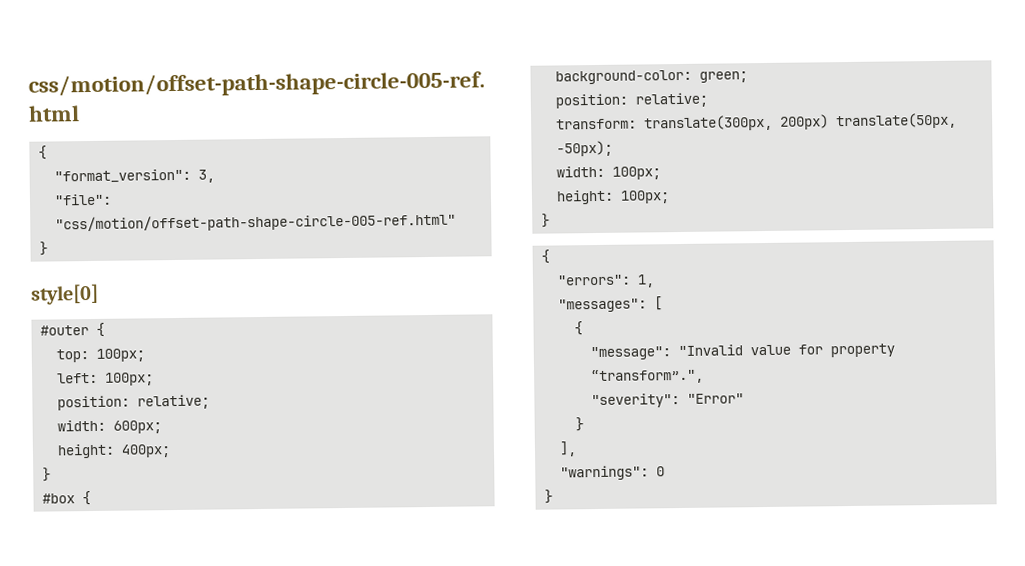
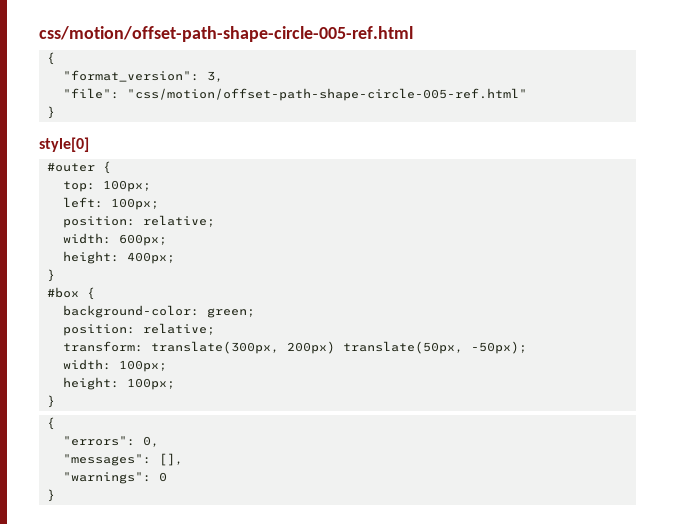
[637,274,656,288] 1, -> [142,436,159,447] 0,
[654,296,664,311] [574,321,584,336] [590,343,896,361] [591,368,705,385] [591,393,745,409] [575,417,585,432] [559,441,578,457] [ // { // "message": "Invalid value for property “transform”.", // "severity": "Error" // } // ], -> [158,453,183,466] [],

